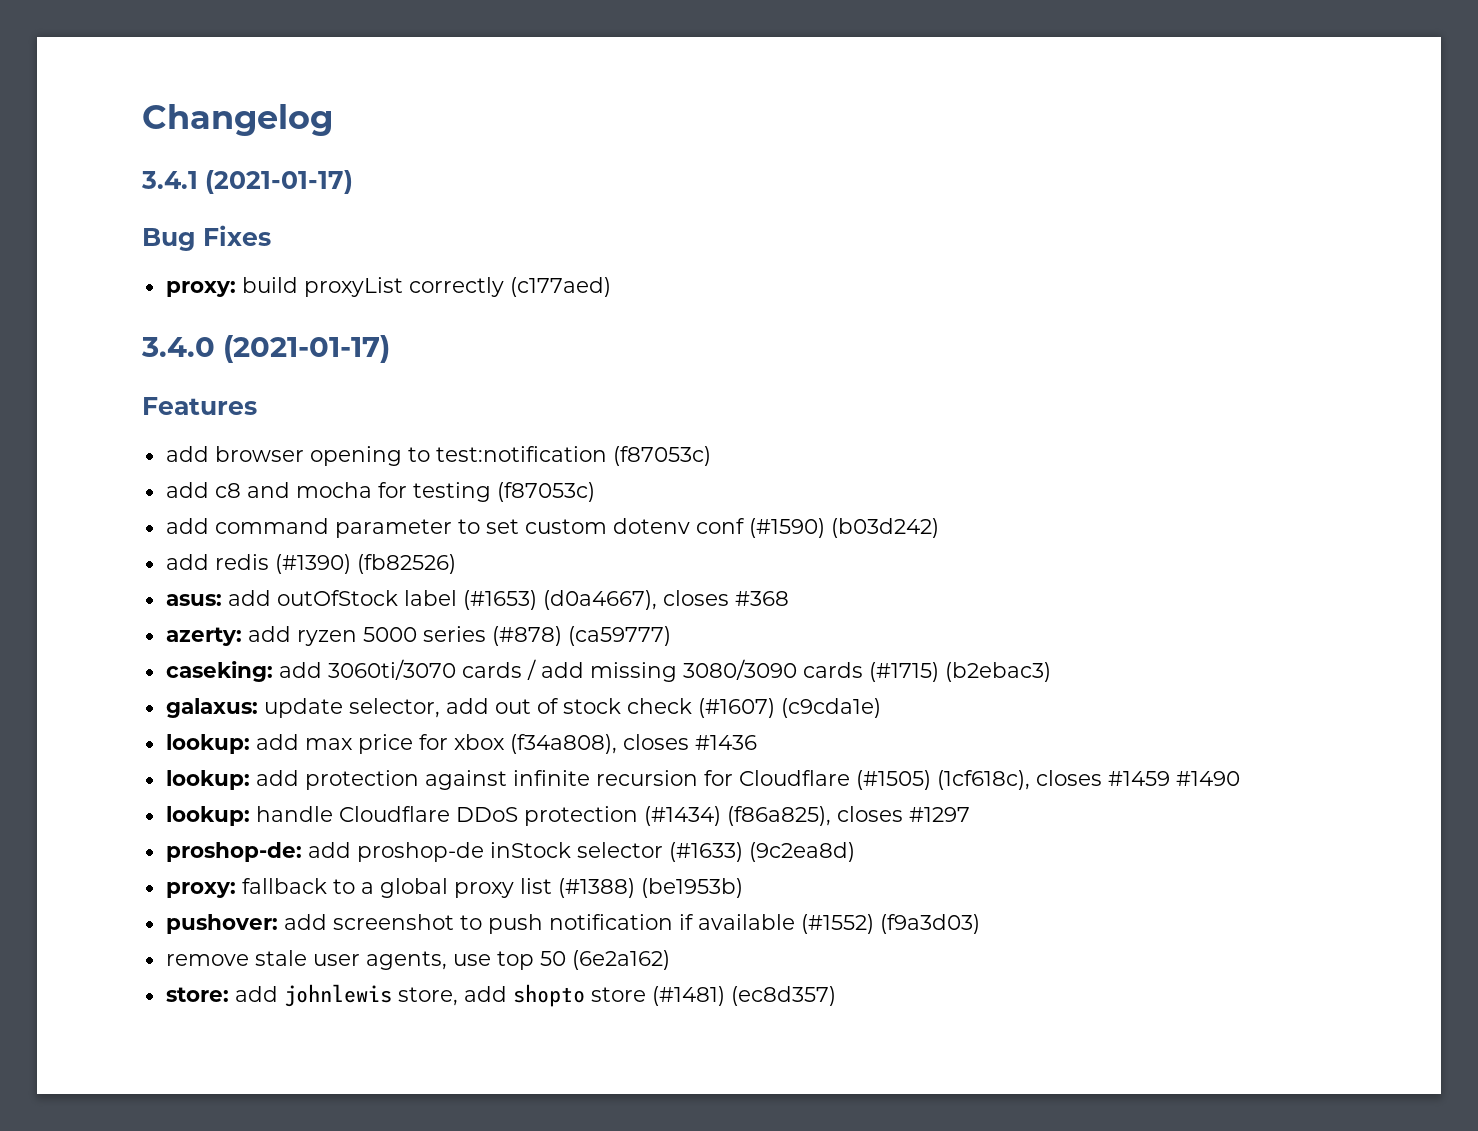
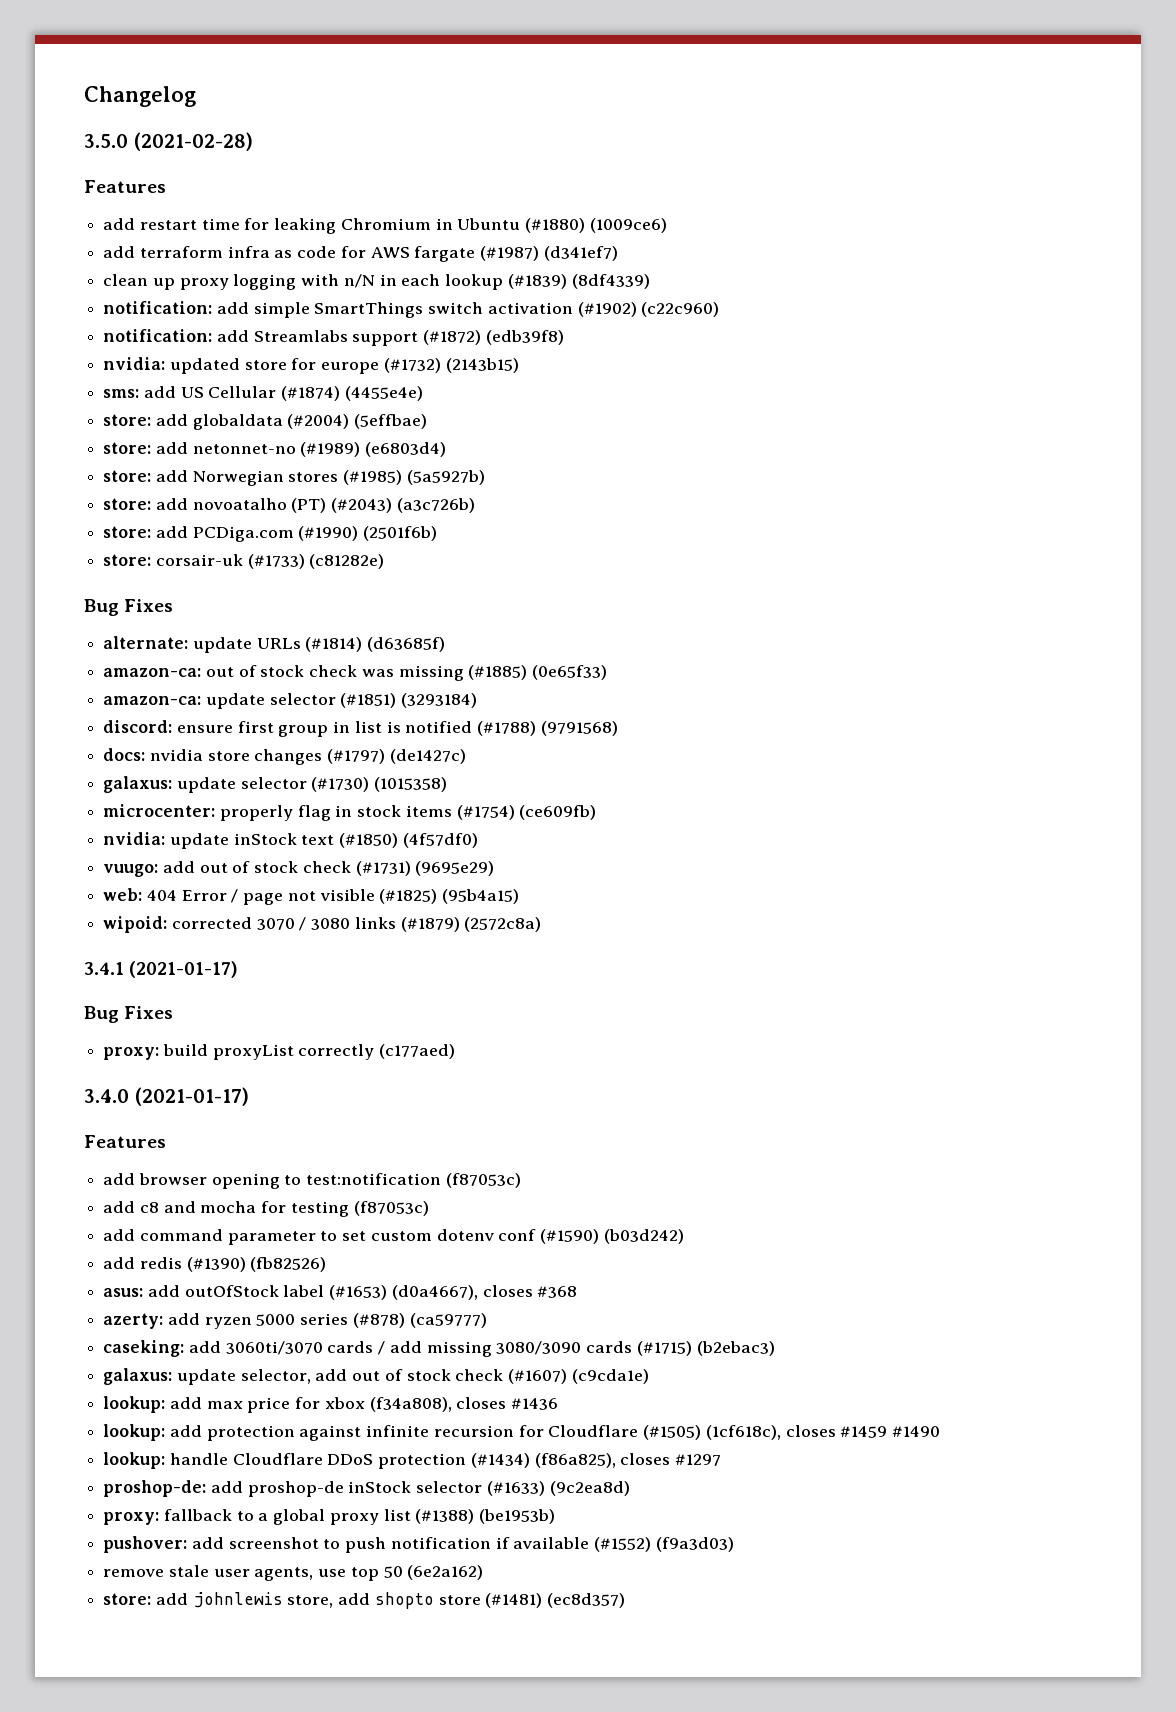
(333, 120) none -> [84,132,253,151] [84,180,166,193] [103,218,667,234] [103,246,618,262] [103,274,650,290] [103,301,720,318] [103,329,564,346] [103,357,519,374] [103,386,423,401] [103,414,428,430] [103,442,447,457] [103,470,485,486] [103,498,475,513] [103,526,438,542] [103,554,385,569] [84,599,174,616] [103,636,446,653] [103,665,608,681] [103,693,478,709] [103,720,618,737] [103,748,466,765] [103,776,448,793] [103,804,597,821] [103,832,478,849] [103,861,495,877] [103,888,520,905] [103,916,542,933] // 3.5.0 (2021-02-28) // Features // add restart time for leaking Chromium in Ubuntu (#1880) (1009ce6) // add terraform infra as code for AWS fargate (#1987) (d341ef7) // clean up proxy logging with n/N in each lookup (#1839) (8df4339) // notification: add simple SmartThings switch activation (#1902) (c22c960) // notification: add Streamlabs support (#1872) (edb39f8) // nvidia: updated store for europe (#1732) (2143b15) // sms: add US Cellular (#1874) (4455e4e) // store: add globaldata (#2004) (5effbae) // store: add netonnet-no (#1989) (e6803d4) // store: add Norwegian stores (#1985) (5a5927b) // store: add novoatalho (PT) (#2043) (a3c726b) // store: add PCDiga.com (#1990) (2501f6b) // store: corsair-uk (#1733) (c81282e) // Bug Fixes // alternate: update URLs (#1814) (d63685f) // amazon-ca: out of stock check was missing (#1885) (0e65f33) // amazon-ca: update selector (#1851) (3293184) // discord: ensure first group in list is notified (#1788) (9791568) // docs: nvidia store changes (#1797) (de1427c) // galaxus: update selector (#1730) (1015358) // microcenter: properly flag in stock items (#1754) (ce609fb) // nvidia: update inStock text (#1850) (4f57df0) // vuugo: add out of stock check (#1731) (9695e29) // web: 404 Error / page not visible (#1825) (95b4a15) // wipoid: corrected 3070 / 3080 links (#1879) (2572c8a)

